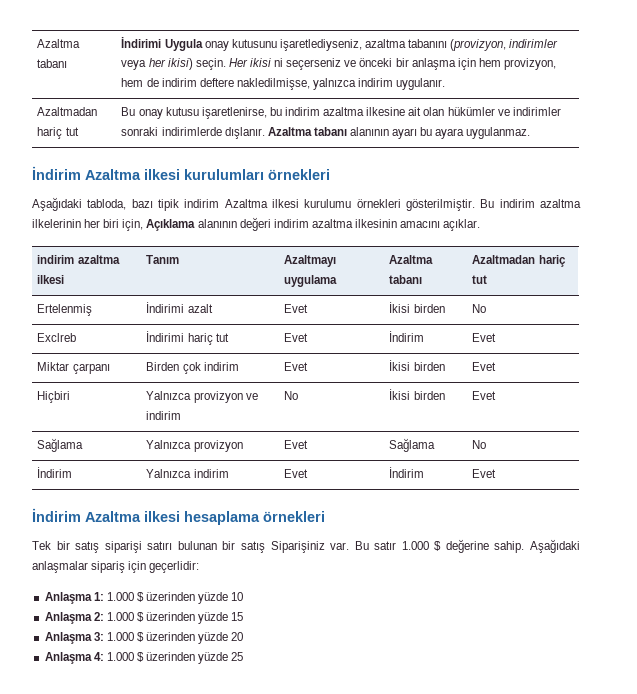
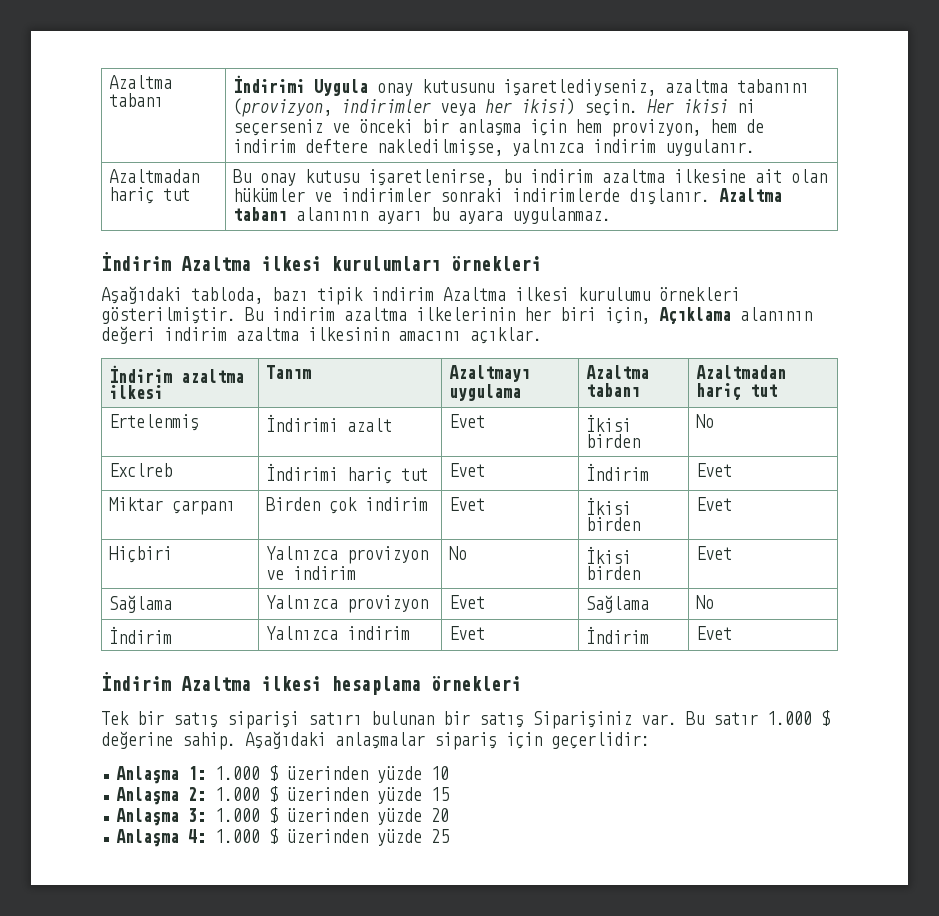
[37,255,75,264] indirim -> [109,365,173,383] İndirim

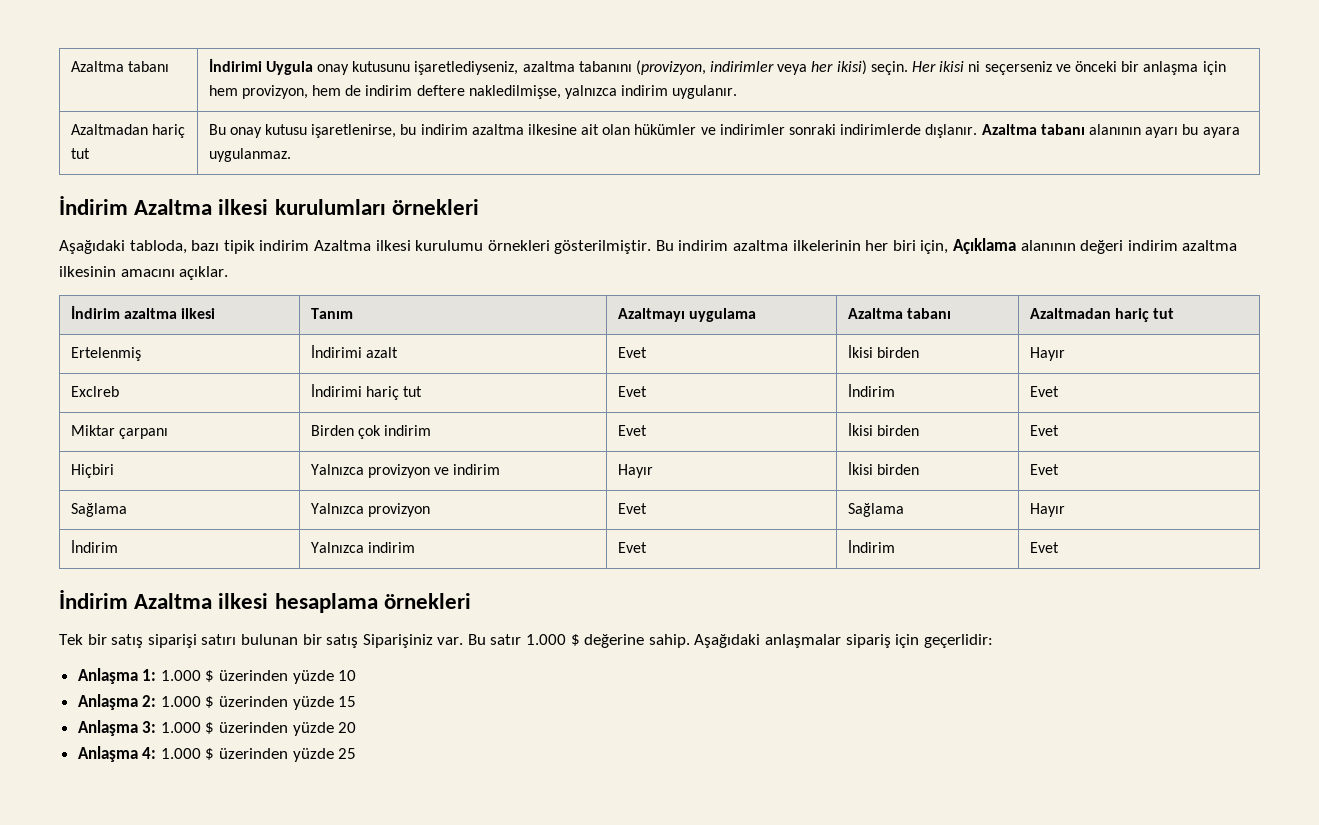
[696,414,715,428] No -> [1029,347,1065,361] Hayır
[449,546,468,560] No -> [617,464,653,478] Hayır
[696,595,715,609] No -> [1029,503,1065,517] Hayır

